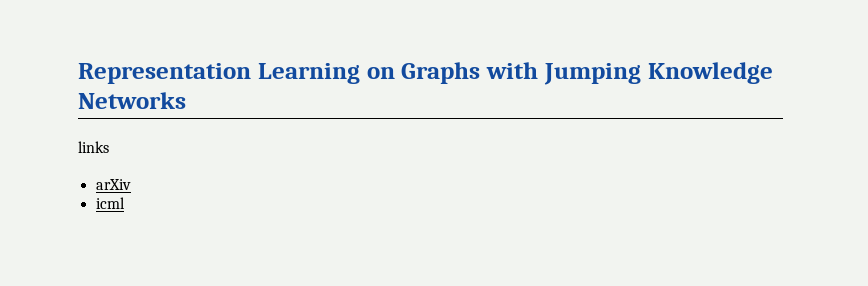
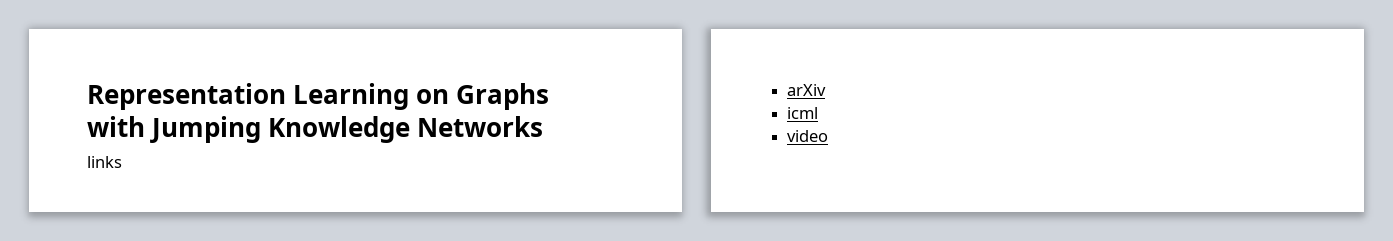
(125, 203) none -> [787,130,829,142] // video

